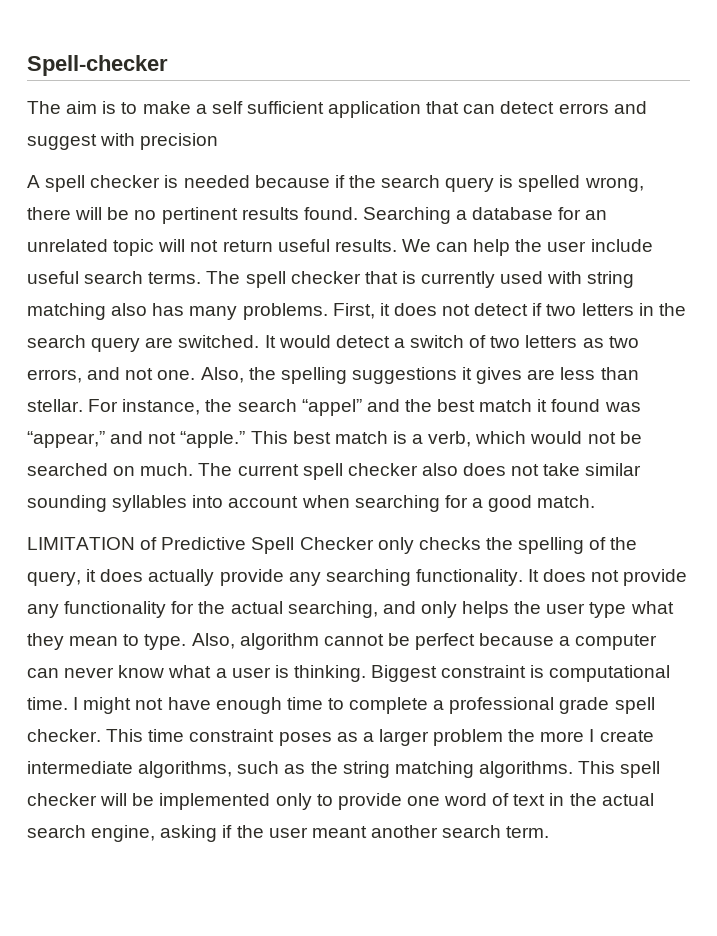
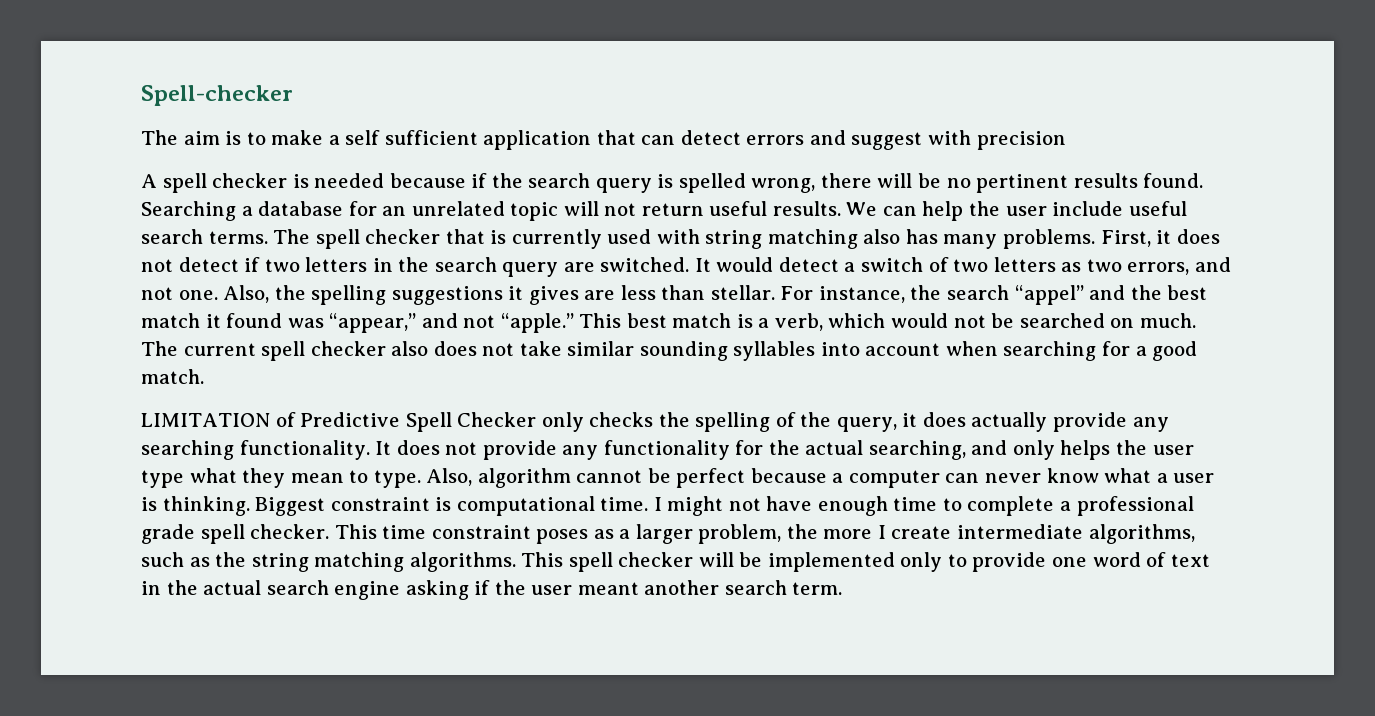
[433,729,504,746] problem -> [698,524,782,544] problem,
[91,825,156,842] engine, -> [334,581,401,600] engine

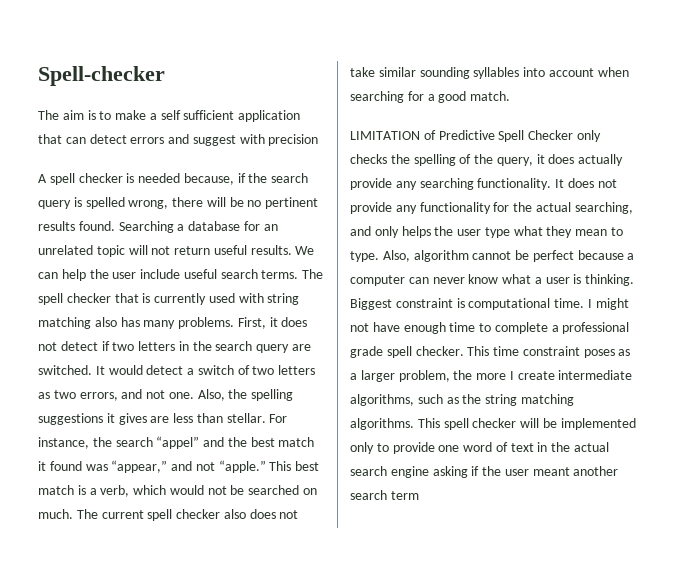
[389,173,466,188] because -> [183,173,234,185] because,
[792,582,843,595] term. -> [390,491,419,500] term

